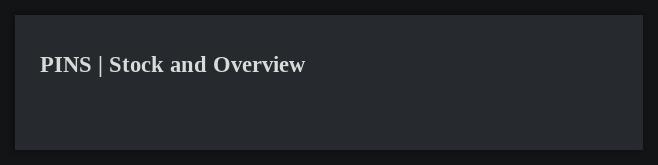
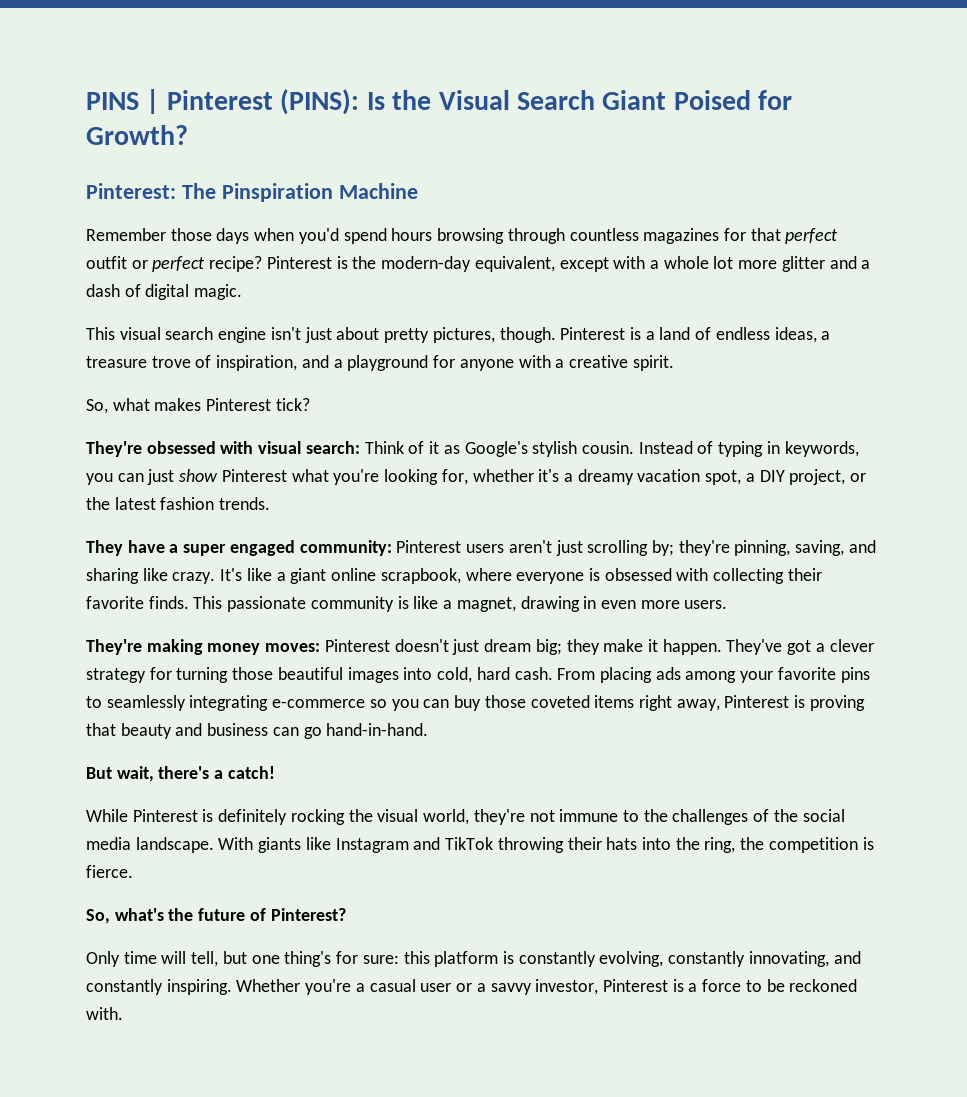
[109,56,307,72] Stock and Overview -> [166,89,793,115] [86,125,188,145] [86,183,418,202] [86,228,839,244] [86,256,871,272] [86,284,243,300] [86,327,831,343] [86,355,674,371] [86,398,310,414] [86,441,859,457] [86,469,867,485] [86,497,271,510] [86,540,876,556] [86,568,822,584] [86,596,728,612] [86,639,874,655] [86,667,870,683] [86,695,865,711] [86,723,429,739] [86,766,275,782] [86,809,845,825] [86,837,874,853] [86,865,133,878] [86,908,346,924] [86,951,861,967] [86,979,858,995] [86,1007,123,1020] Pinterest (PINS): Is the Visual Search Giant Poised for Growth? // Pinterest: The Pinspiration Machine // Remember those days when you'd spend hours browsing through countless magazines for that perfect outfit or perfect recipe? Pinterest is the modern-day equivalent, except with a whole lot more glitter and a dash of digital magic. // This visual search engine isn't just about pretty pictures, though. Pinterest is a land of endless ideas, a treasure trove of inspiration, and a playground for anyone with a creative spirit. // So, what makes Pinterest tick? // They're obsessed with visual search: Think of it as Google's stylish cousin. Instead of typing in keywords, you can just show Pinterest what you're looking for, whether it's a dreamy vacation spot, a DIY project, or the latest fashion trends. // They have a super engaged community: Pinterest users aren't just scrolling by; they're pinning, saving, and sharing like crazy. It's like a giant online scrapbook, where everyone is obsessed with collecting their favorite finds. This passionate community is like a magnet, drawing in even more users. // They're making money moves: Pinterest doesn't just dream big; they make it happen. They've got a clever strategy for turning those beautiful images into cold, hard cash. From placing ads among your favorite pins to seamlessly integrating e-commerce so you can buy those coveted items right away, Pinterest is proving that beauty and business can go hand-in-hand. // But wait, there's a catch! // While Pinterest is definitely rocking the visual world, they're not immune to the challenges of the social media landscape. With giants like Instagram and TikTok throwing their hats into the ring, the competition is fierce. // So, what's the future of Pinterest? // Only time will tell, but one thing's for sure: this platform is constantly evolving, constantly innovating, and constantly inspiring. Whether you're a casual user or a savvy investor, Pinterest is a force to be reckoned with.

